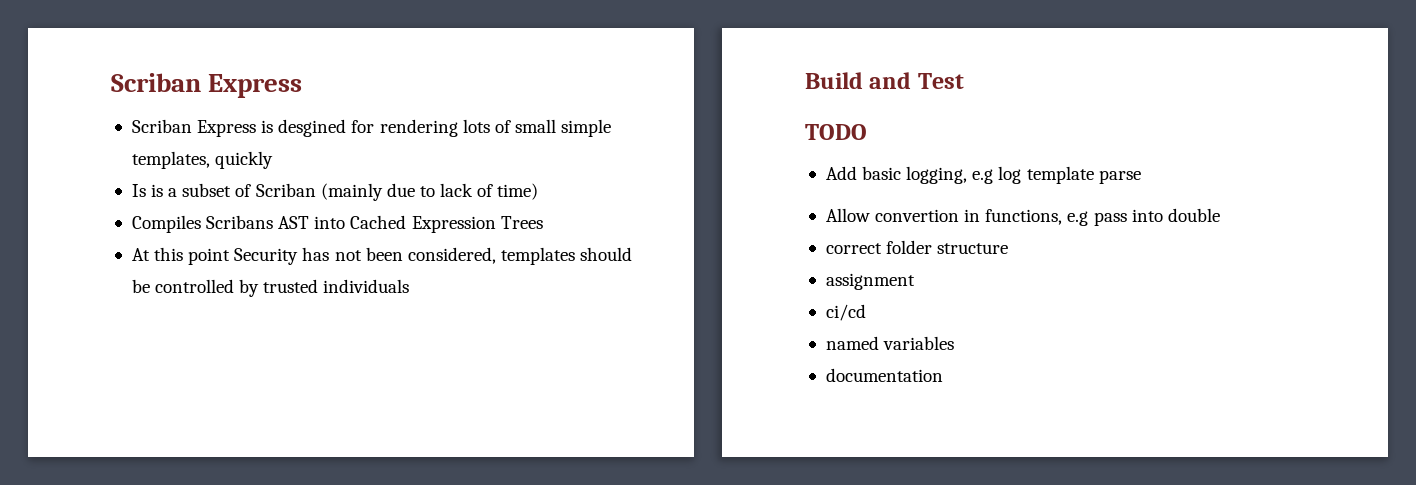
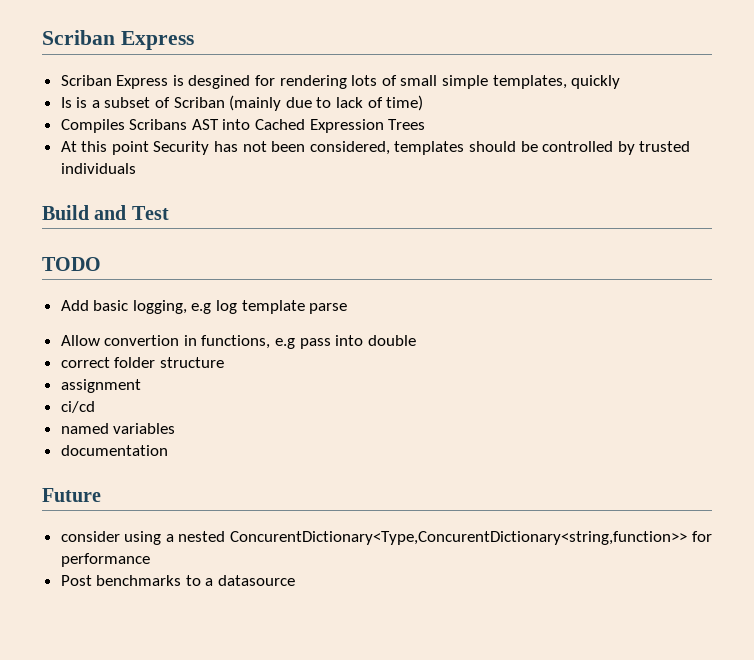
(943, 375) none -> [42,488,101,502] [60,531,712,545] [60,553,150,567] [60,575,296,586] // Future // consider using a nested ConcurentDictionary<Type,ConcurentDictionary<string,function>> for performance // Post benchmarks to a datasource

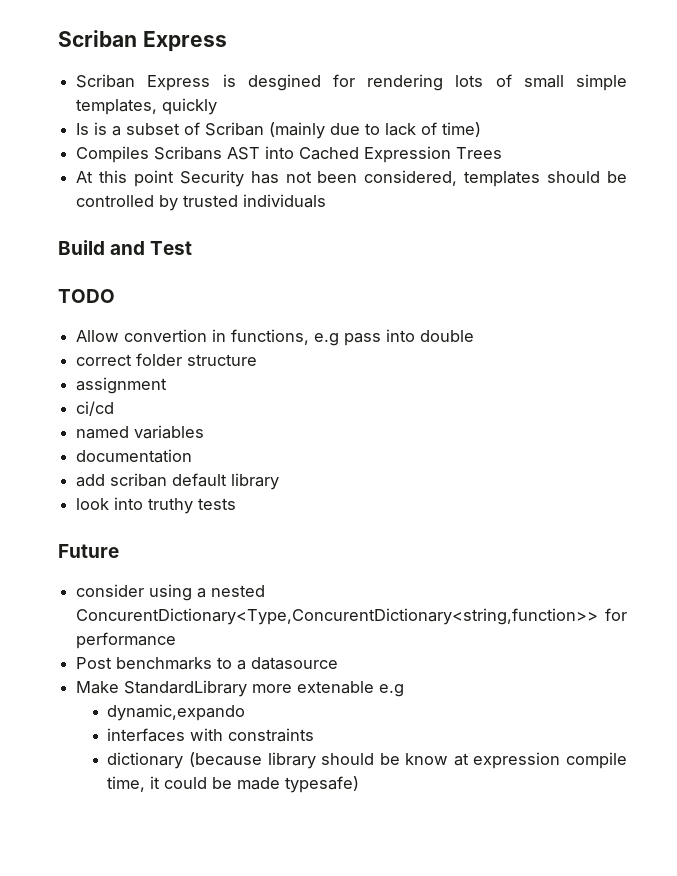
[60,300,348,314] // Add basic logging, e.g log template parse -> (115, 296) none
(168, 450) none -> [76,473,280,490] [76,497,237,514] // add scriban default library // look into truthy tests
(296, 580) none -> [76,680,405,697] [107,704,246,721] [107,728,315,742] [107,752,628,769] [107,776,360,793] // Make StandardLibrary more extenable e.g // dynamic,expando // interfaces with constraints // dictionary (because library should be know at expression compile time, it could be made typesafe)

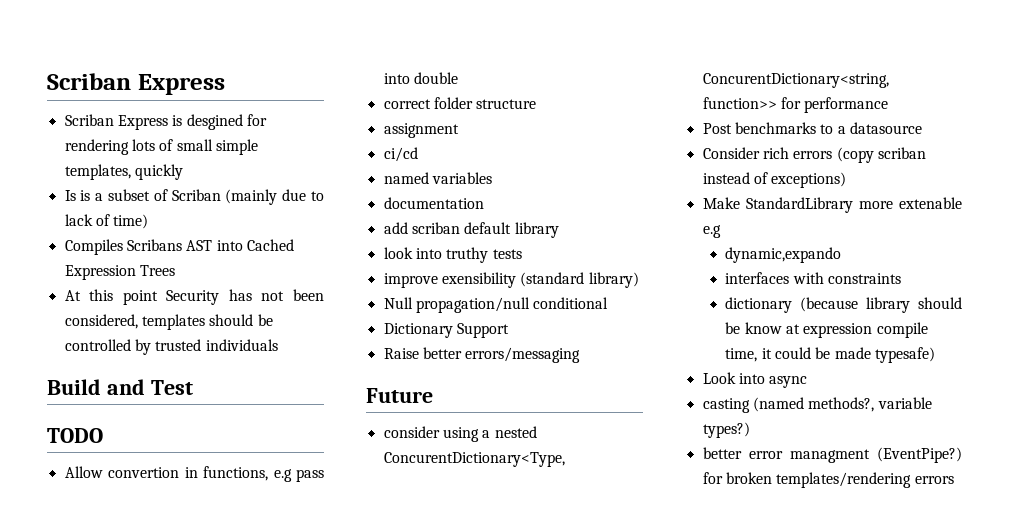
(237, 504) none -> [383,272,639,288] [383,297,609,313] [383,323,509,338] [383,347,581,363] // improve exensibility (standard library) // Null propagation/null conditional // Dictionary Support // Raise better errors/messaging
(339, 663) none -> [702,147,926,163] [702,172,847,188] // Consider rich errors (copy scriban instead of exceptions)
(360, 784) none -> [702,372,808,388] [702,397,932,413] [702,422,750,438] [702,447,962,463] [702,472,954,488] // Look into async // casting (named methods?, variable types?) // better error managment (EventPipe?) for broken templates/rendering errors

